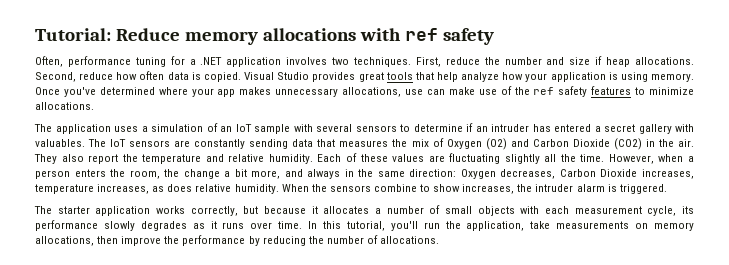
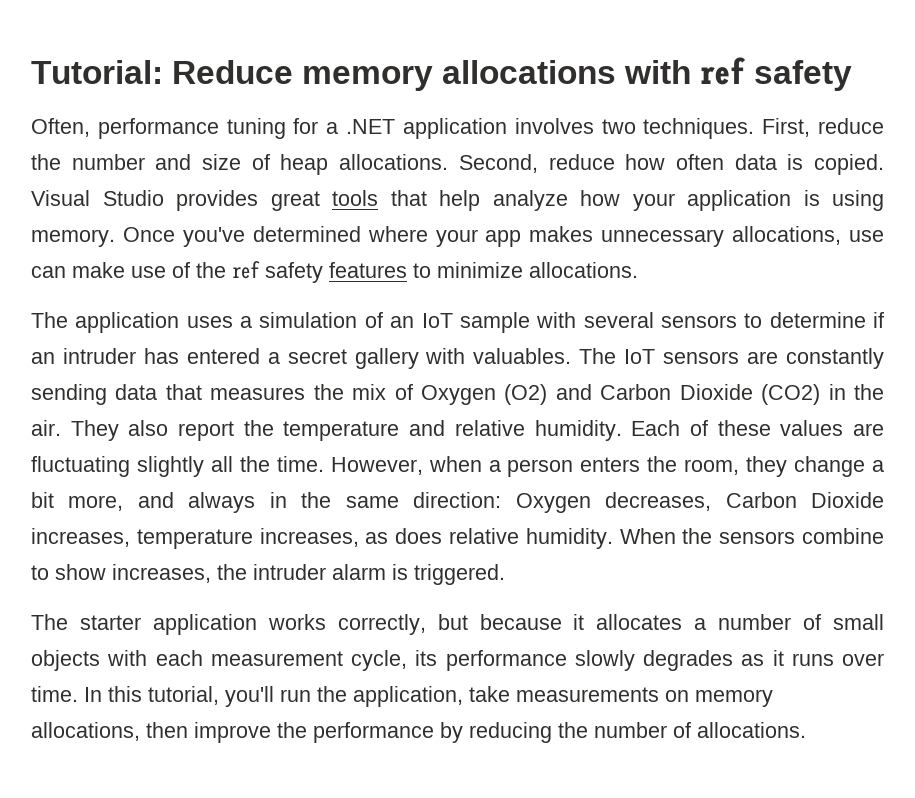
[595,56,603,65] if -> [251,154,270,170] of
[164,169,180,177] the -> [746,456,788,477] they

